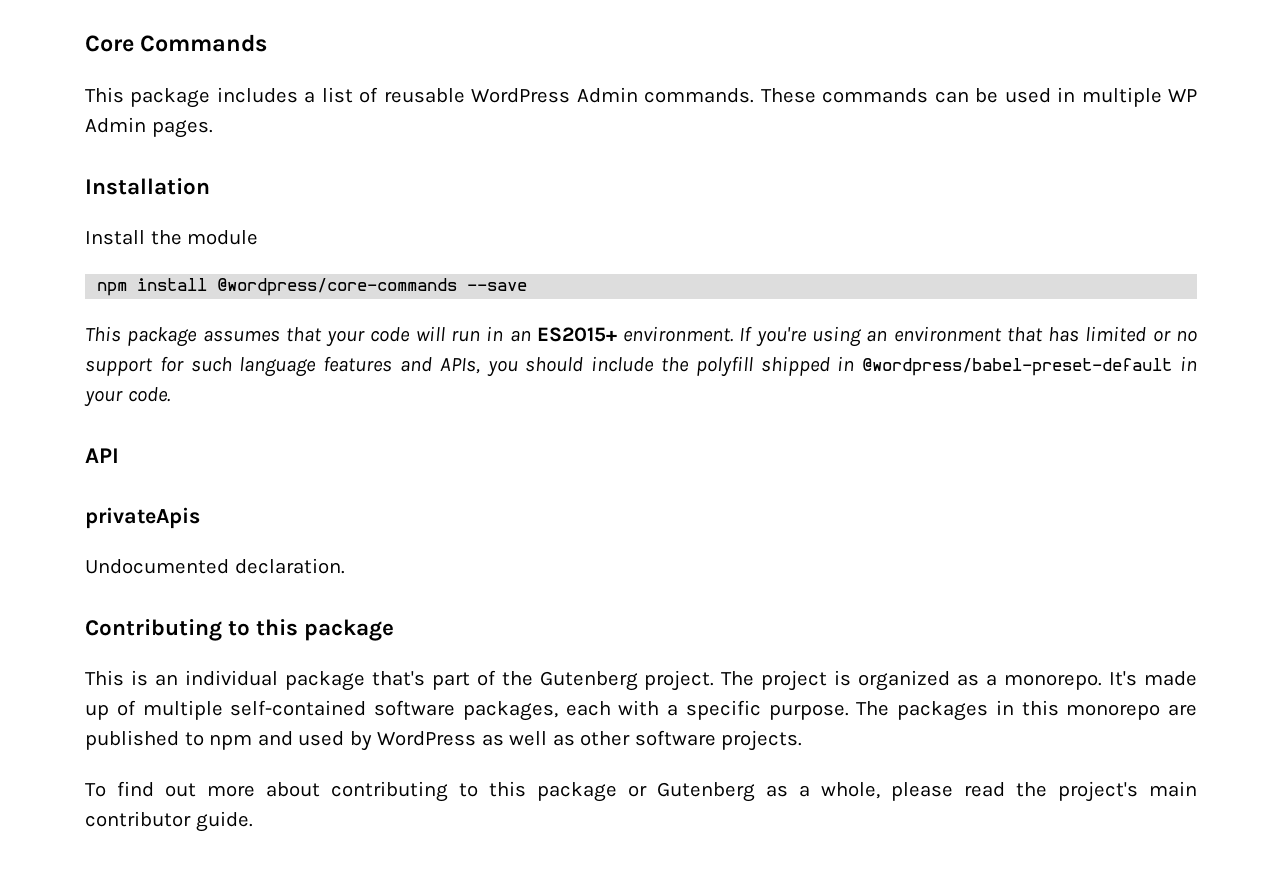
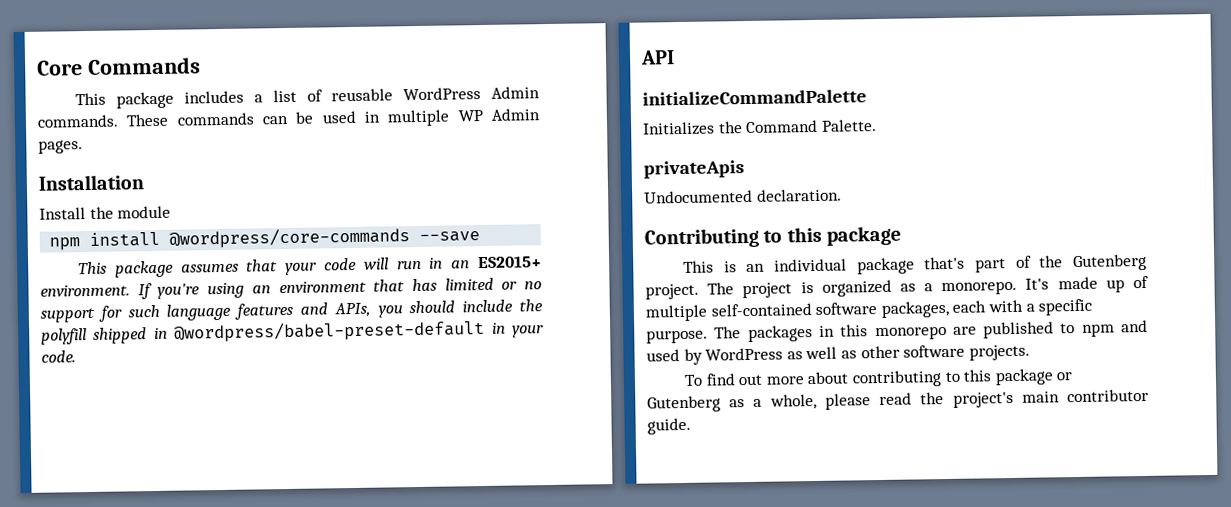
(119, 455) none -> [642,89,867,106] [643,119,877,136] // initializeCommandPalette // Initializes the Command Palette.

